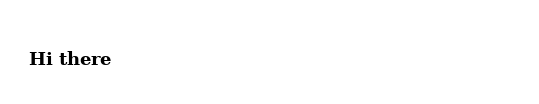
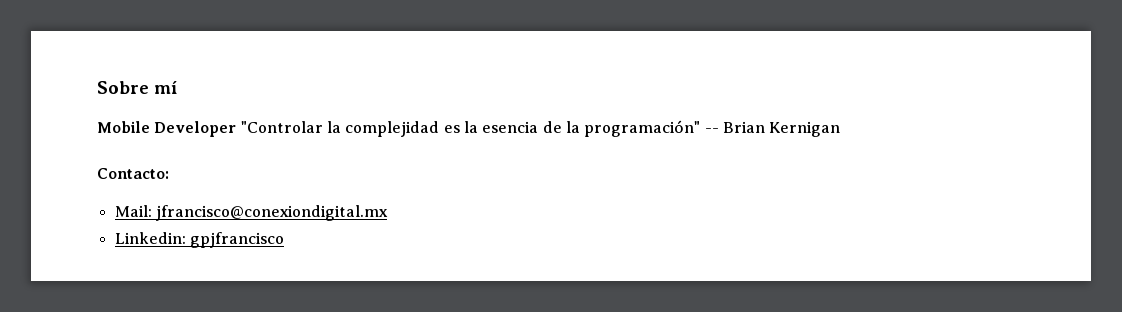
[29,51,111,65] Hi there -> [97,81,177,94] [97,120,841,137] [97,168,169,179] [114,205,388,221] [114,232,284,248] Sobre mí // Mobile Developer "Controlar la complejidad es la esencia de la programación" -- Brian Kernigan // Contacto: // Mail: jfrancisco@conexiondigital.mx // Linkedin: gpjfrancisco

